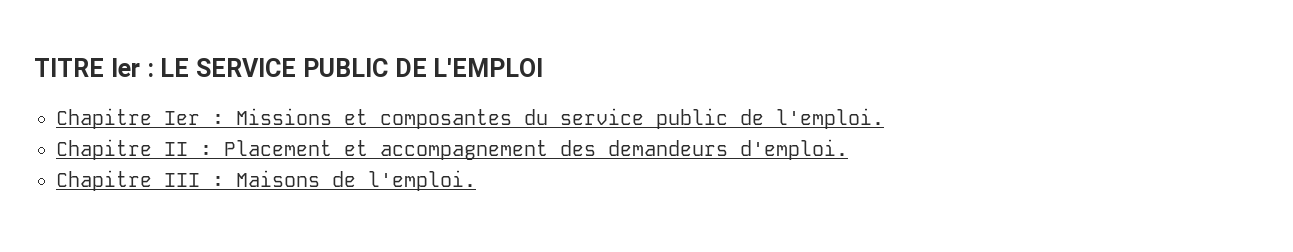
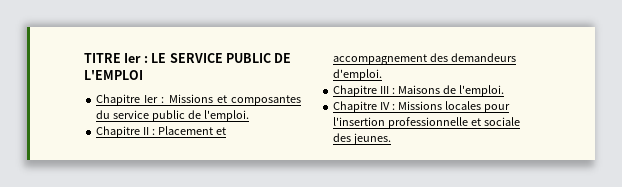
(476, 180) none -> [333,101,510,113] [333,117,521,129] [333,133,392,145] // Chapitre IV : Missions locales pour l'insertion professionnelle et sociale des jeunes.

